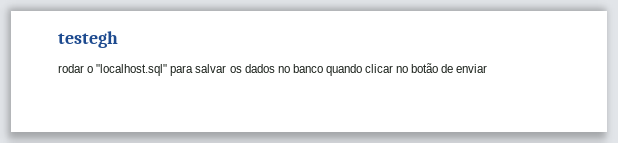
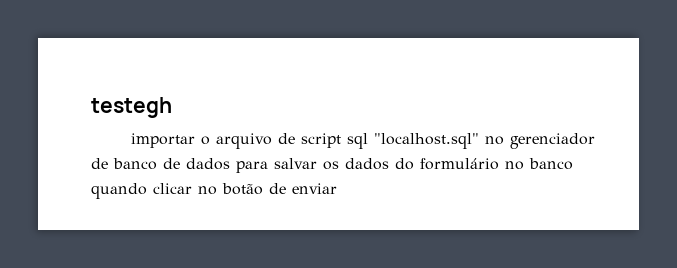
[58,64,168,76] rodar o "localhost.sql" -> [130,133,595,149] [91,158,230,170] importar o arquivo de script sql "localhost.sql" no gerenciador de banco de dados
(275, 68) none -> [395,158,499,170] do formulário

